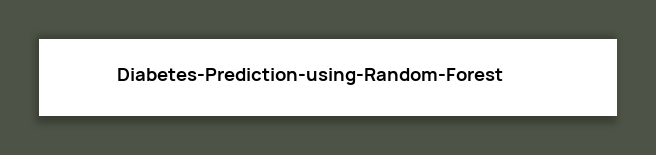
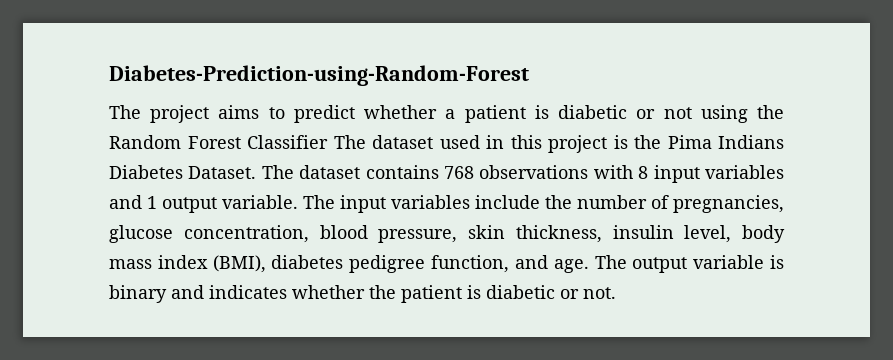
(503, 76) none -> [109,105,785,123] [109,135,784,153] [109,165,784,183] [109,195,784,213] [109,225,785,243] [109,255,785,273] [109,285,616,303] // The project aims to predict whether a patient is diabetic or not using the Random Forest Classifier The dataset used in this project is the Pima Indians Diabetes Dataset. The dataset contains 768 observations with 8 input variables and 1 output variable. The input variables include the number of pregnancies, glucose concentration, blood pressure, skin thickness, insulin level, body mass index (BMI), diabetes pedigree function, and age. The output variable is binary and indicates whether the patient is diabetic or not.

